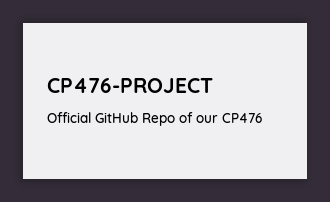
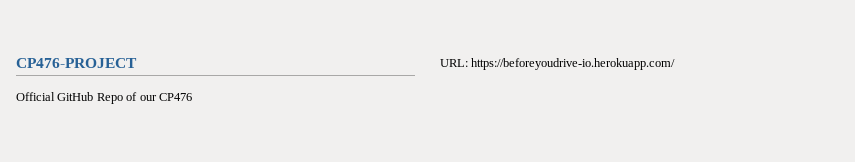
(262, 118) none -> [440,58,676,70] // URL: https://beforeyoudrive-io.herokuapp.com/

